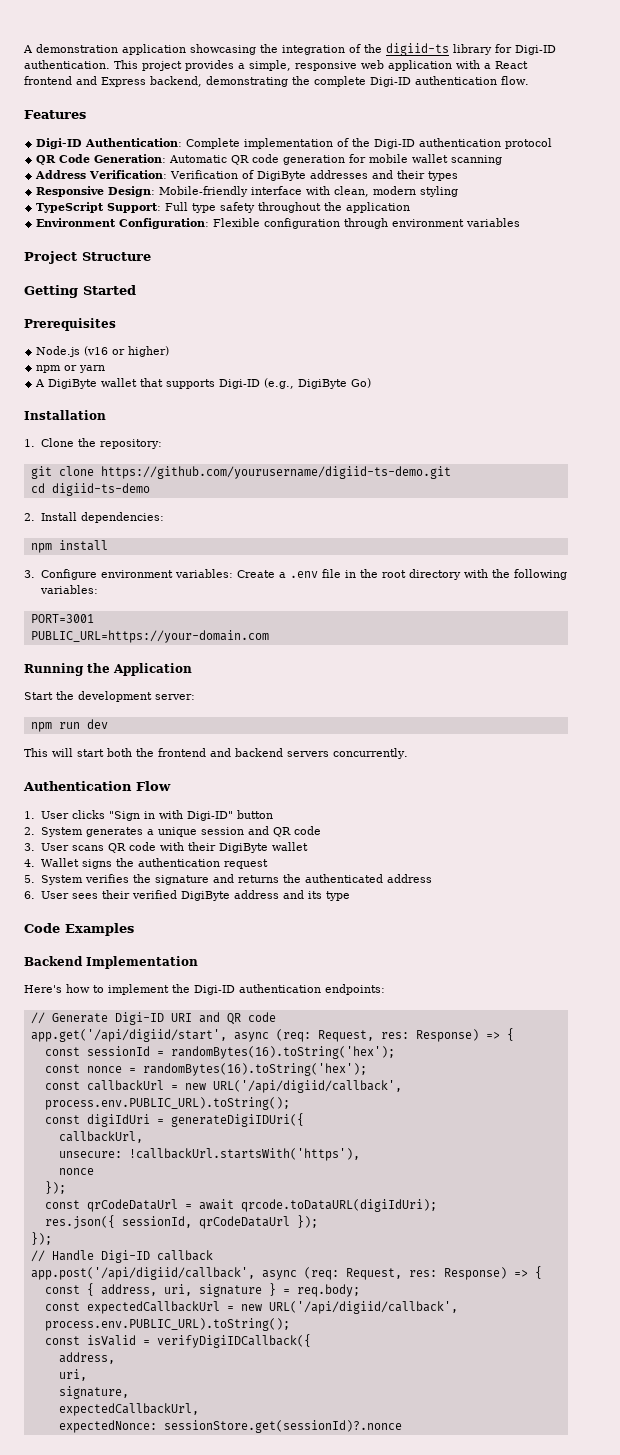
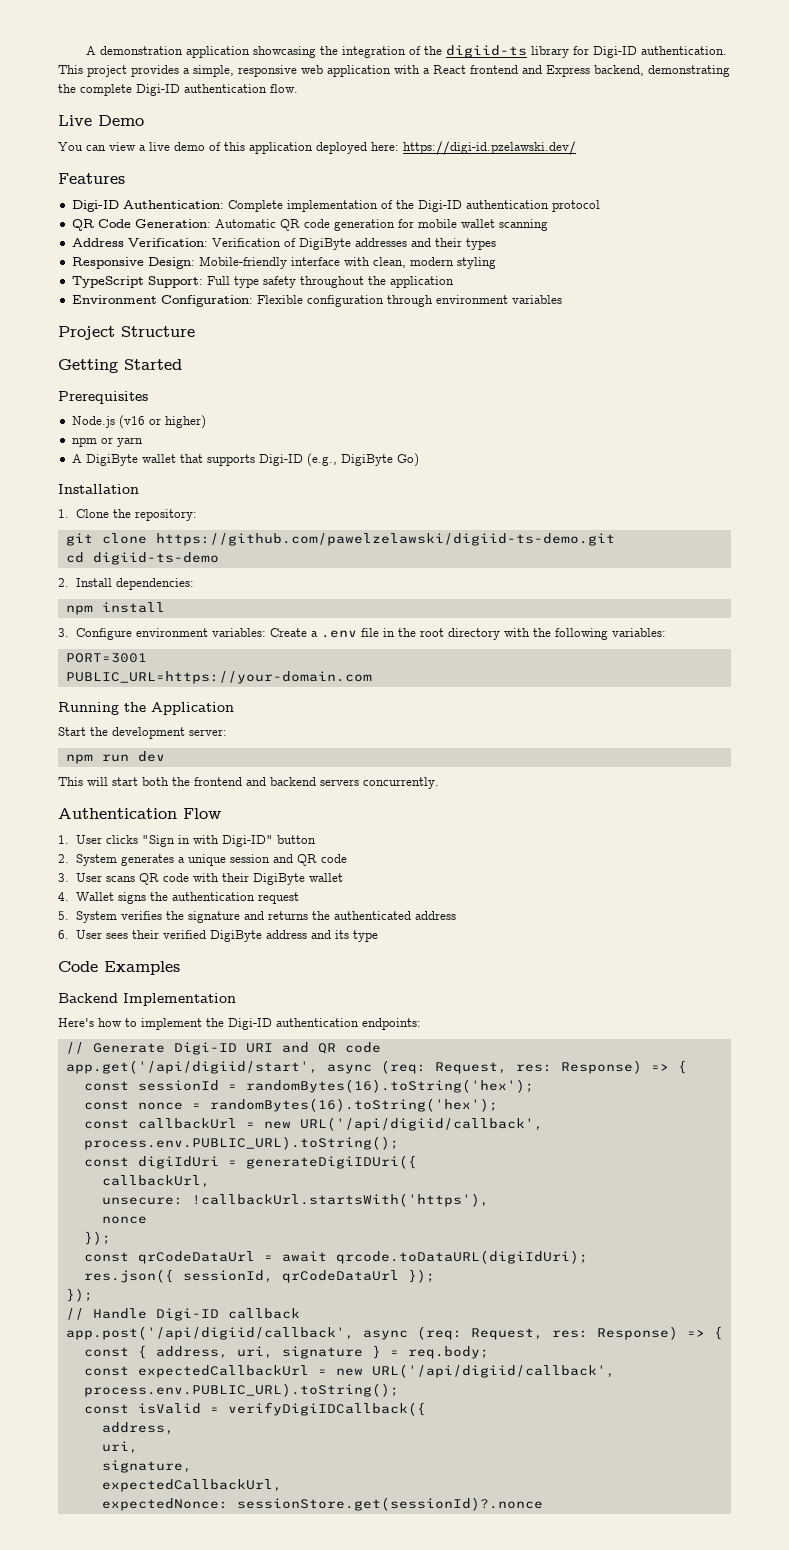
(529, 80) none -> [58,115,144,126] [58,141,576,155] // Live Demo // You can view a live demo of this application deployed here: https://digi-id.pzelawski.dev/
[100,466,451,479] https://github.com/yourusername/digiid-ts-demo.git -> [155,533,615,546] https://github.com/pawelzelawski/digiid-ts-demo.git

